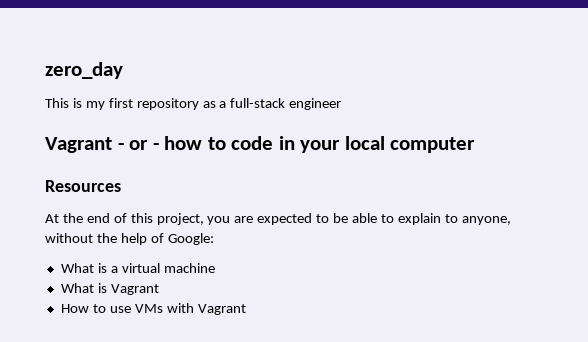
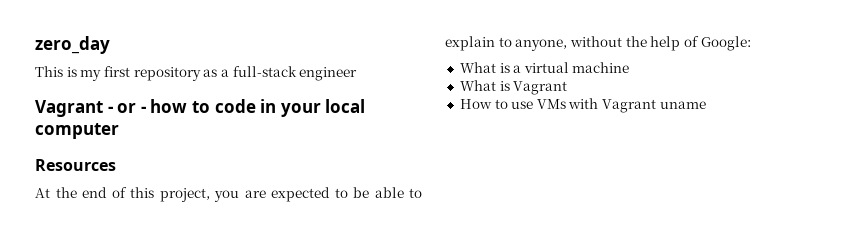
(246, 309) none -> [659,101,706,109] uname

